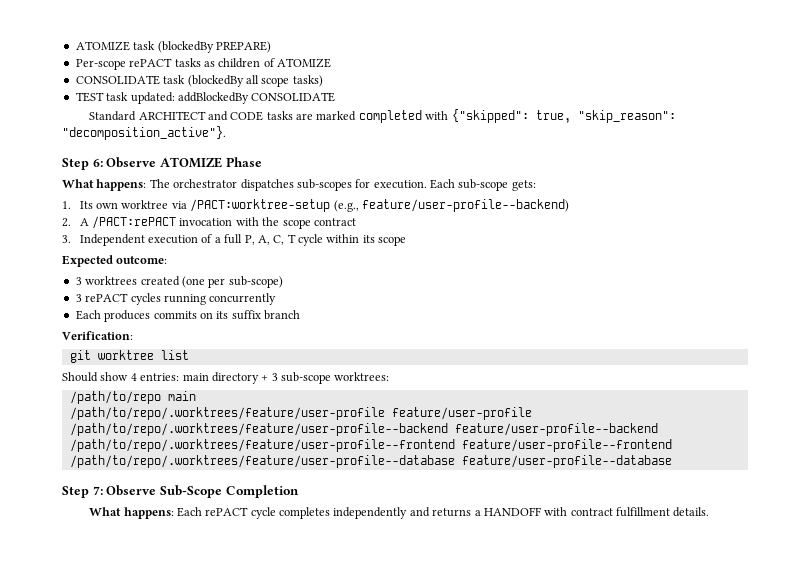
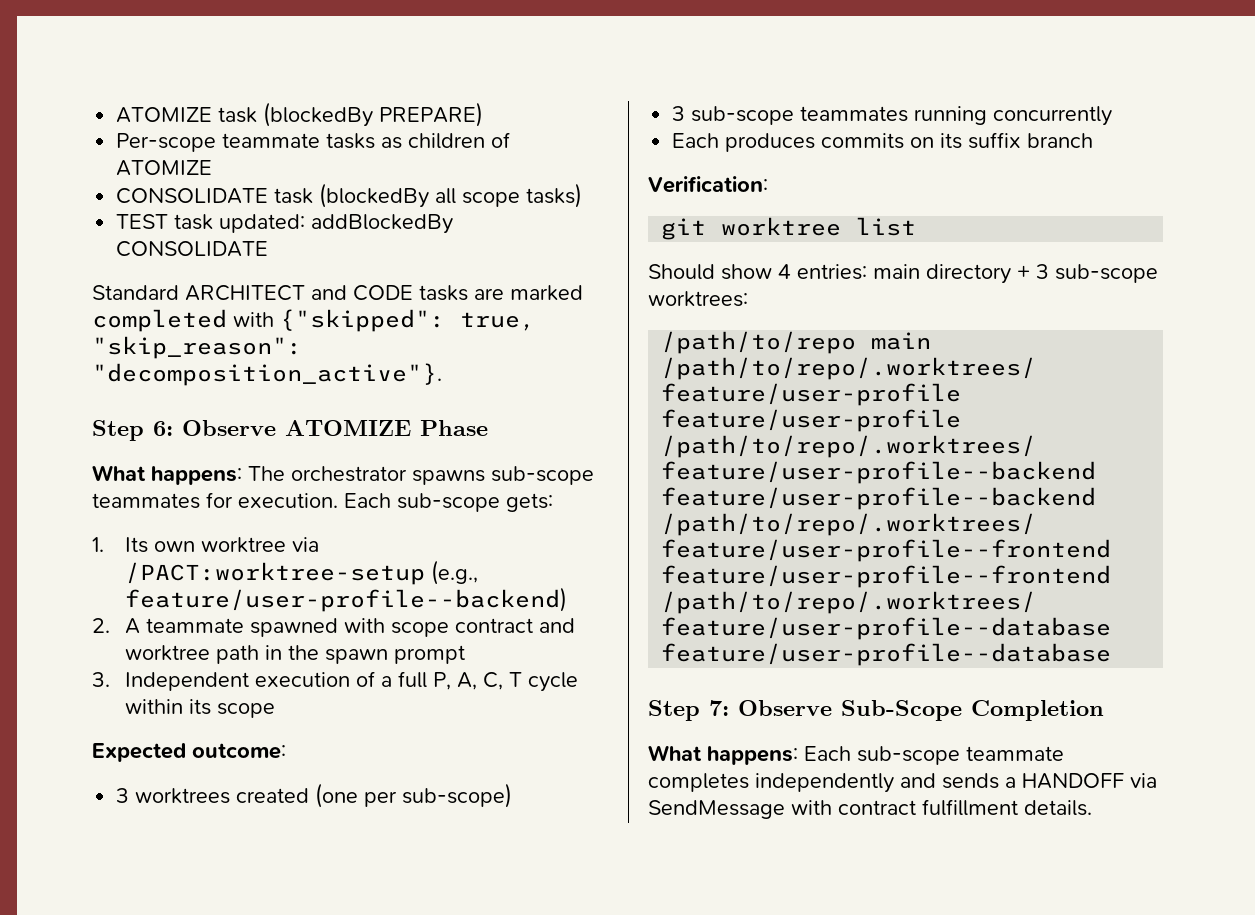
[129,58,173,67] rePACT -> [222,133,321,148] teammate
[240,179,352,191] dispatches sub-scopes -> [412,466,594,485] [92,493,200,509] spawns sub-scope teammates
[92,216,356,229] /PACT:rePACT invocation with the scope contract -> [146,618,576,637] [125,645,466,664] teammate spawned with scope contract and worktree path in the spawn prompt
[85,293,161,305] rePACT cycles -> [691,106,909,125] sub-scope teammates
[205,507,276,519] rePACT cycle -> [857,746,1064,765] sub-scope teammate
[432,508,472,517] returns -> [942,773,999,789] sends
(541, 511) none -> [1130,773,1157,788] [648,800,785,819] via SendMessage

